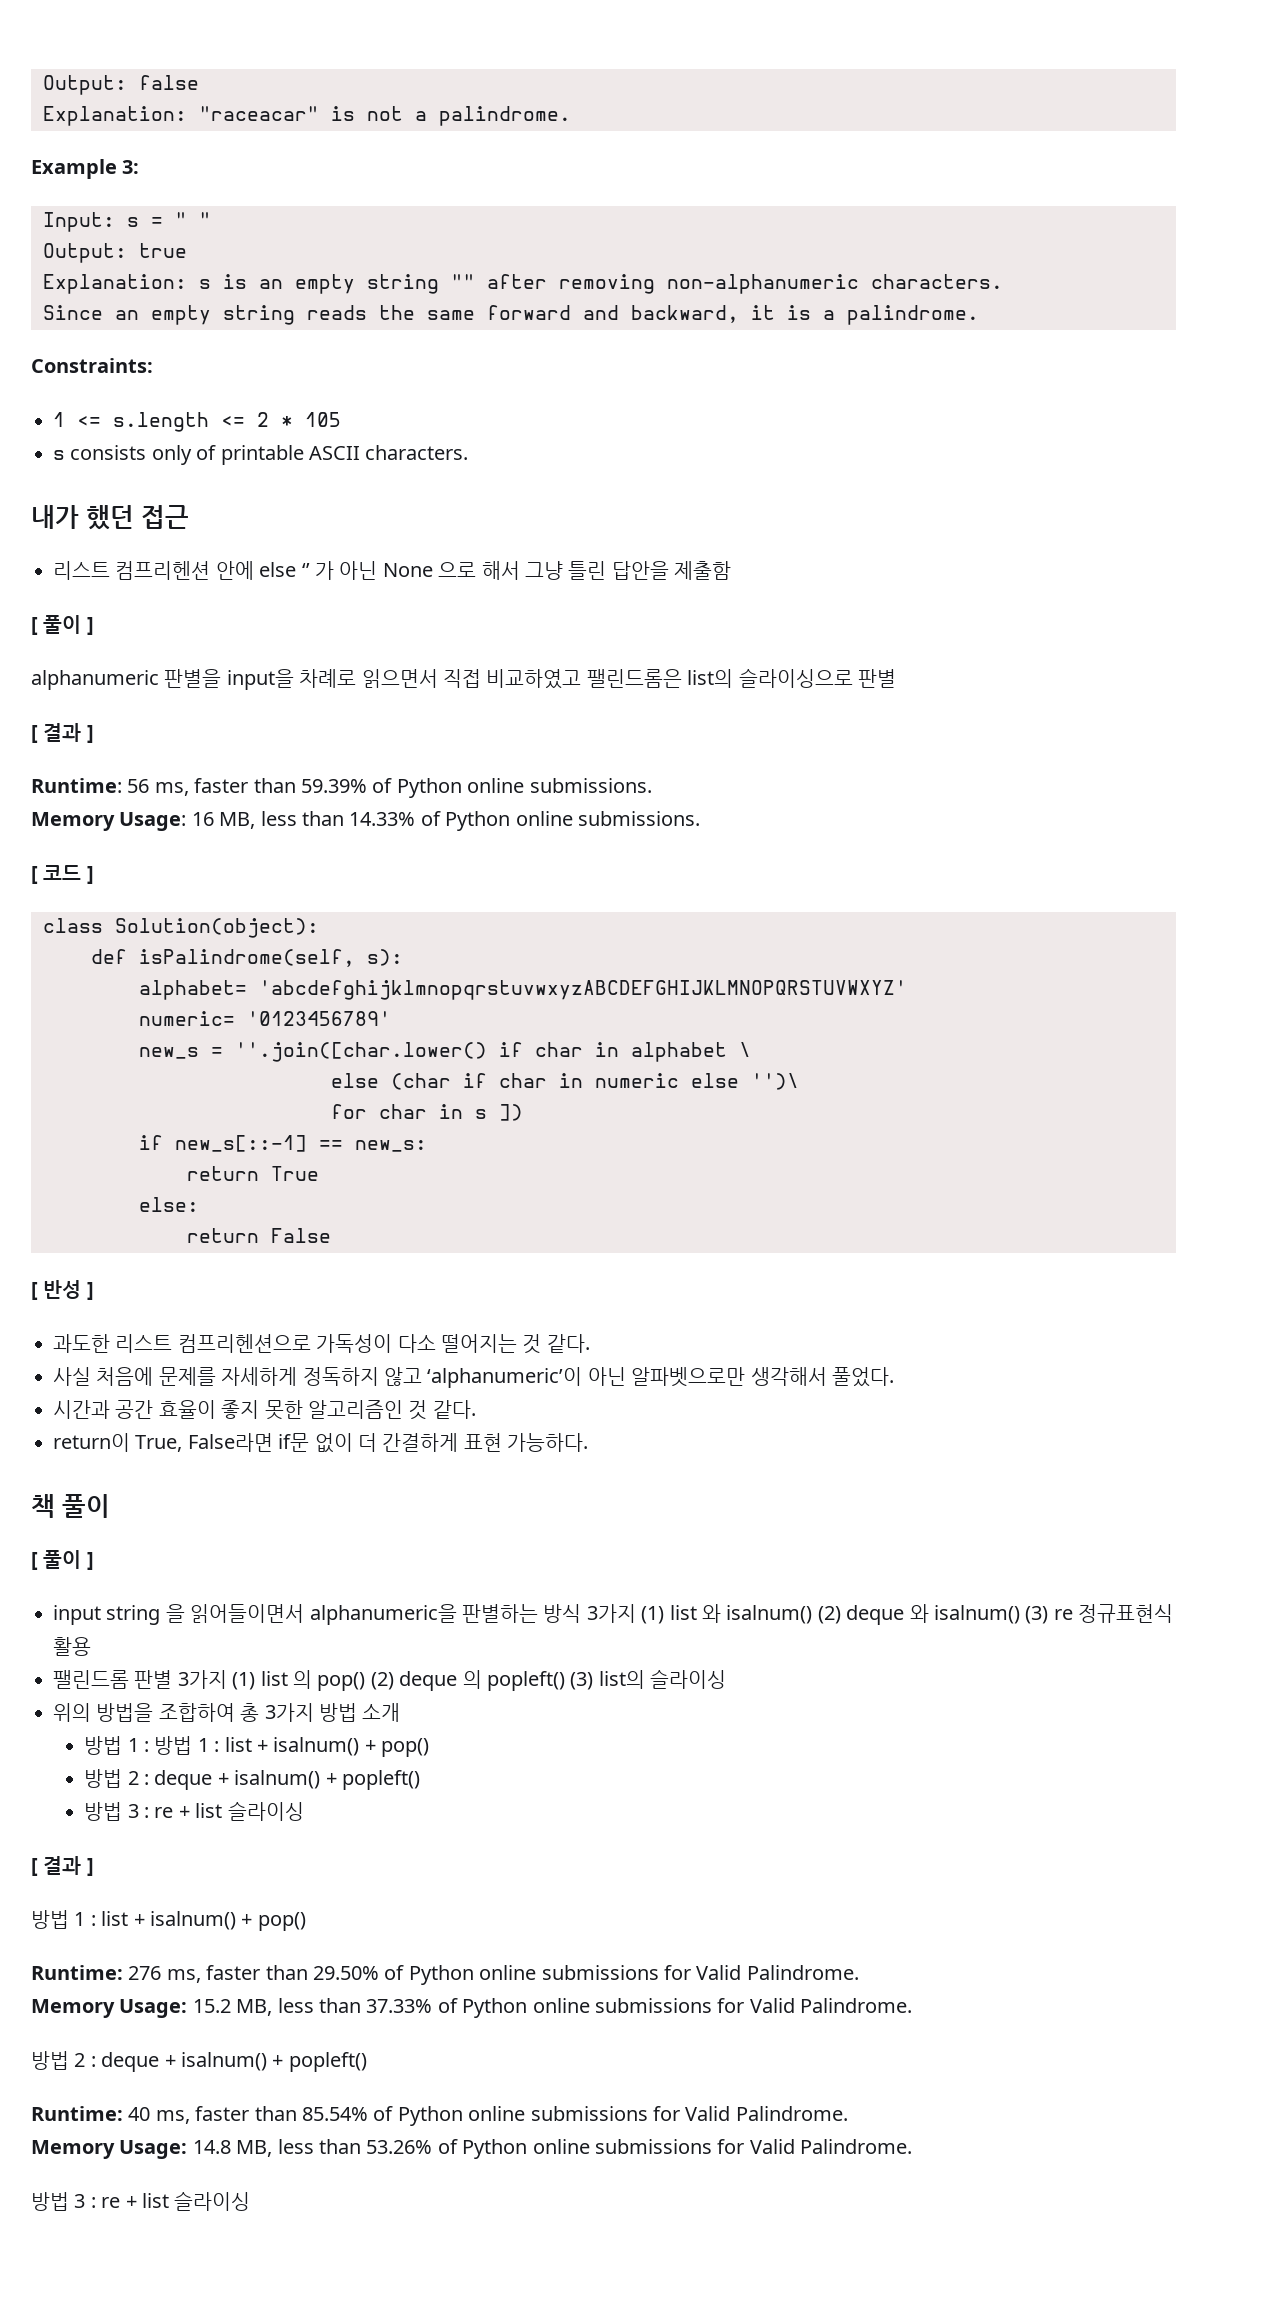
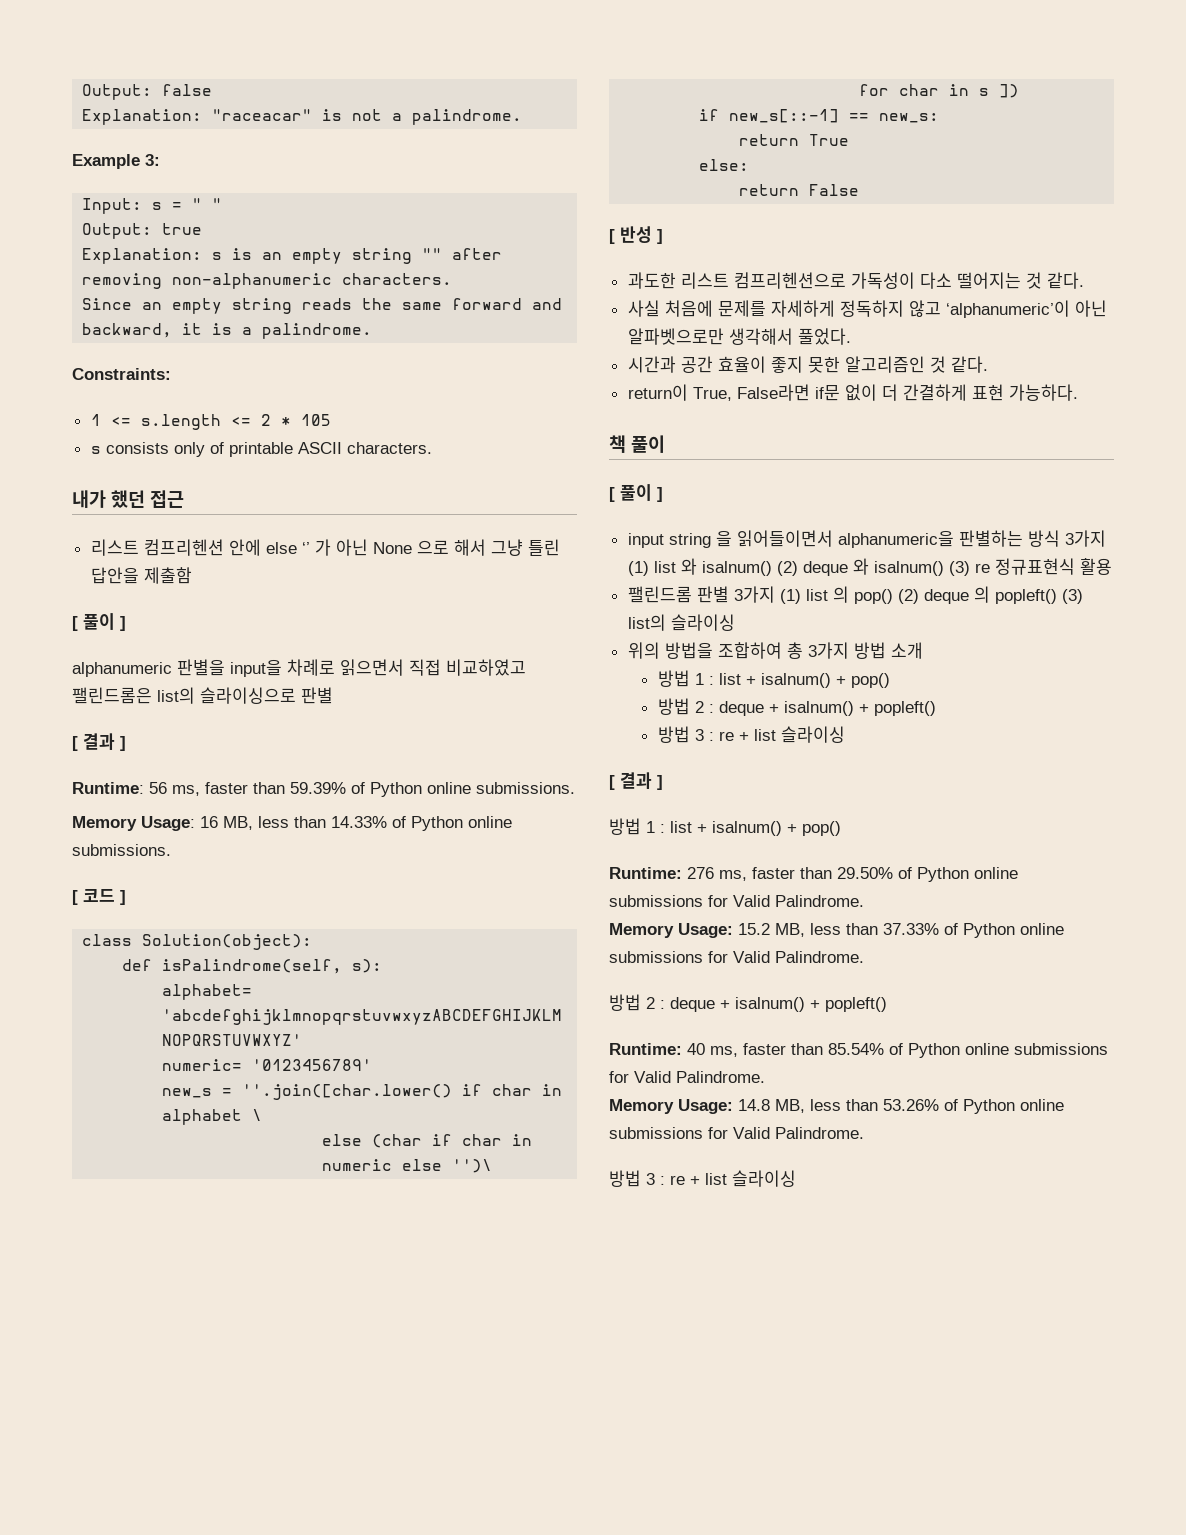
[154,1736,220,1755] 방법 1 : -> (714, 680) none

